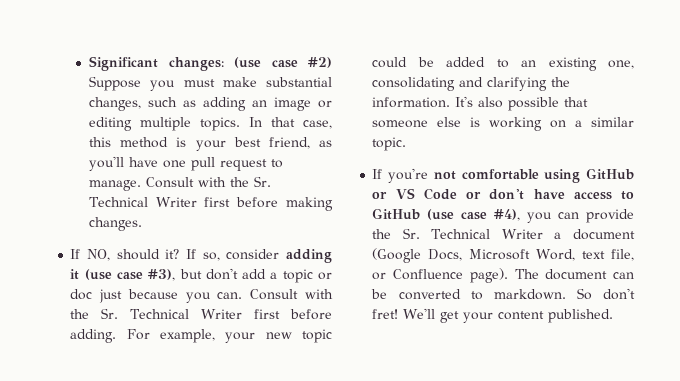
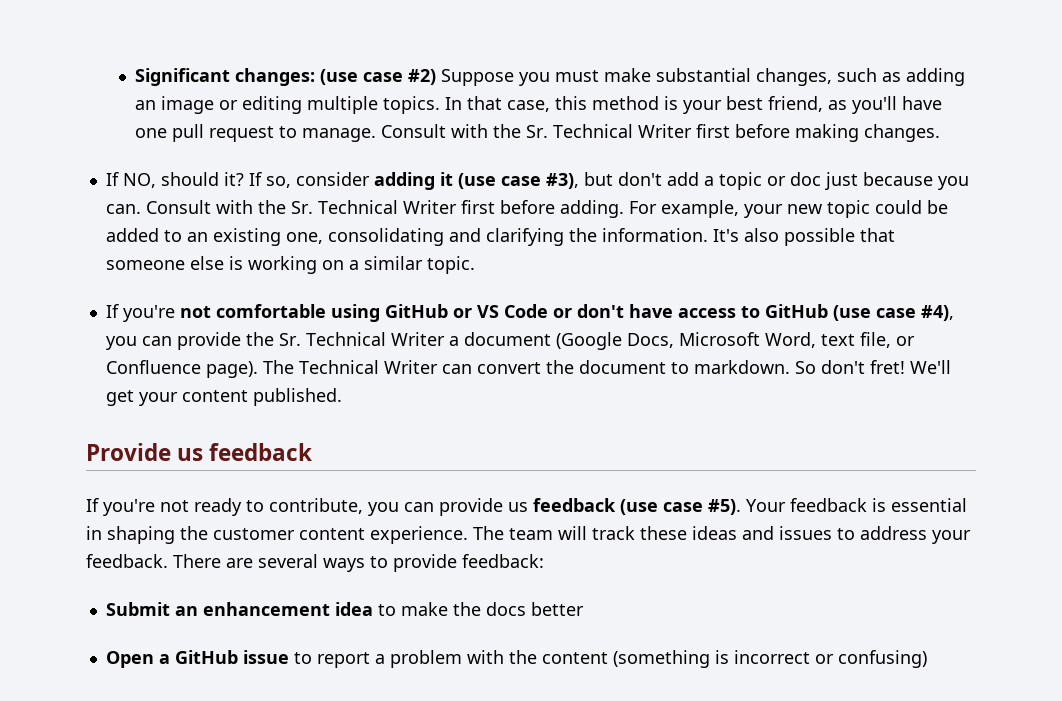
[545,269,634,280] [371,289,461,300] document can be converted -> [298,360,666,374] Technical Writer can convert the document
(614, 316) none -> [86,443,313,461] [86,498,967,516] [86,526,971,544] [86,554,544,572] [105,602,584,616] [105,650,927,668] // Provide us feedback // If you're not ready to contribute, you can provide us feedback (use case #5). Your feedback is essential in shaping the customer content experience. The team will track these ideas and issues to address your feedback. There are several ways to provide feedback: // Submit an enhancement idea to make the docs better // Open a GitHub issue to report a problem with the content (something is incorrect or confusing)

